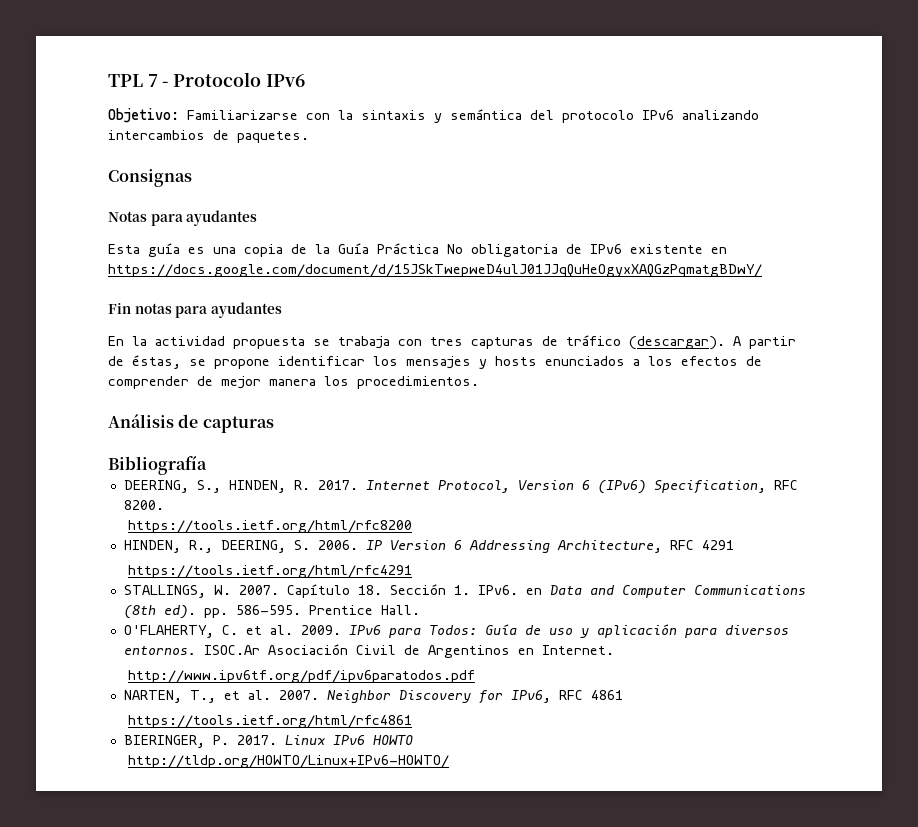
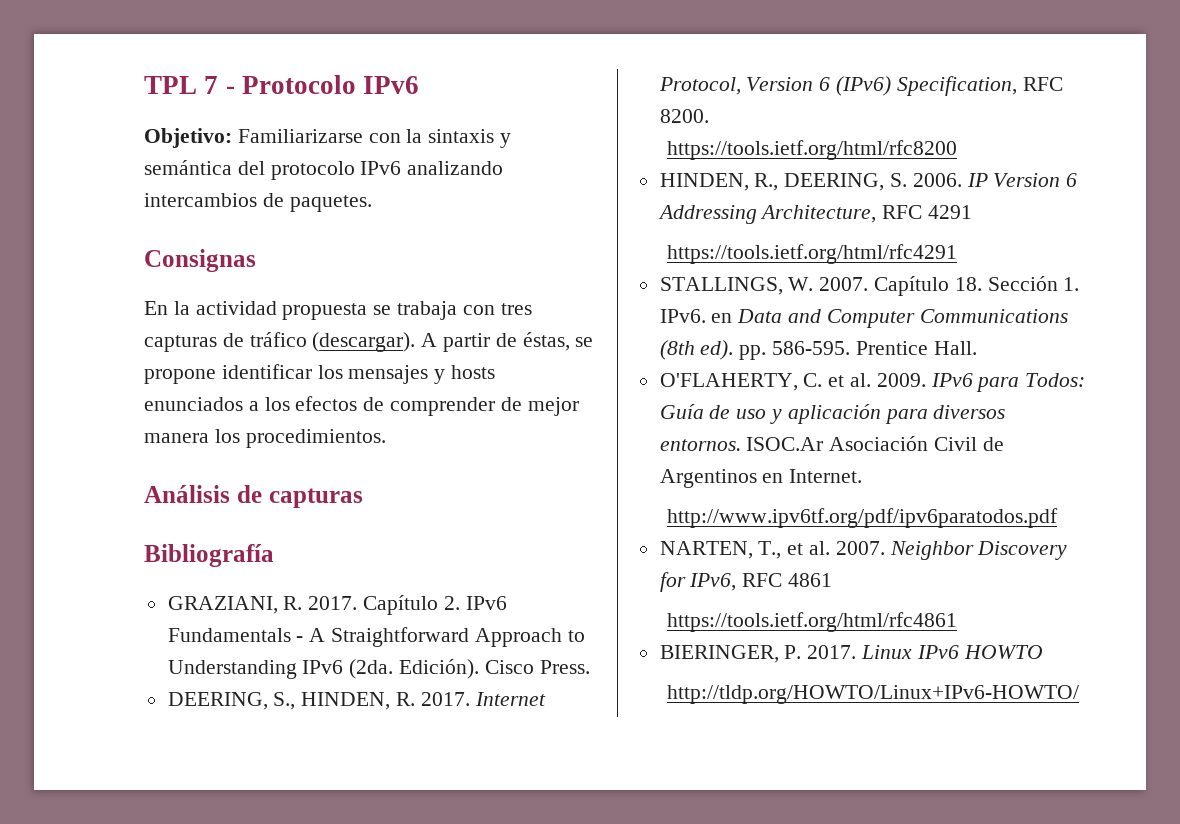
[108,210,258,226] [108,243,727,257] [108,264,762,278] [108,302,282,318] // Notas para ayudantes // Esta guía es una copia de la Guía Práctica No obligatoria de IPv6 existente en https://docs.google.com/document/d/15JSkTwepweD4ulJ01JJqQuHeOgyxXAQGzPqmatgBDwY/ // Fin notas para ayudantes -> (256, 260) none
(207, 465) none -> [167,595,507,615] [167,627,585,647] [167,659,590,679] // GRAZIANI, R. 2017. Capítulo 2. IPv6 Fundamentals - A Straightforward Approach to Understanding IPv6 (2da. Edición). Cisco Press.

